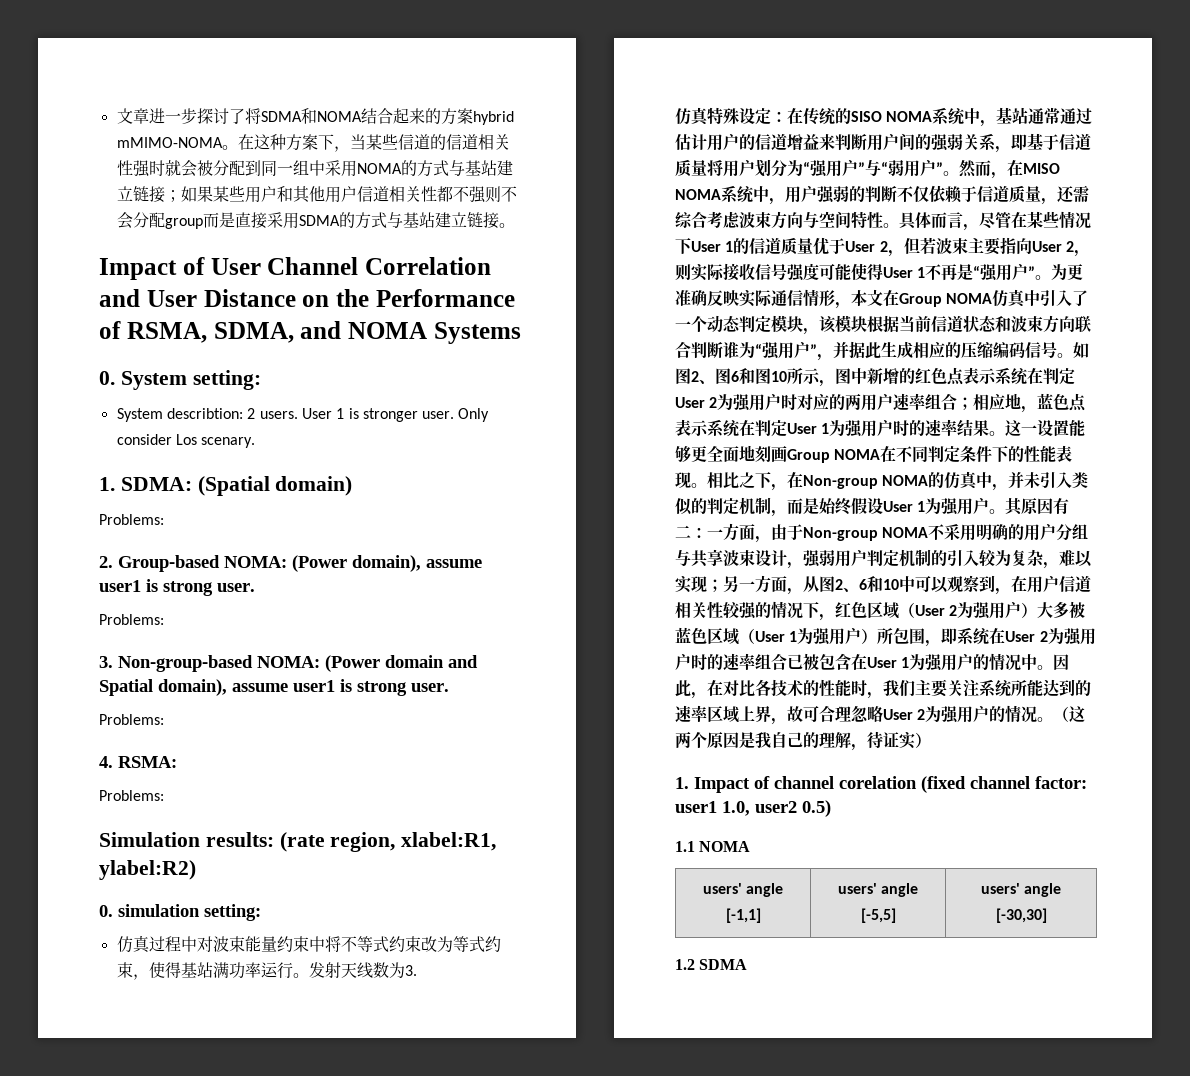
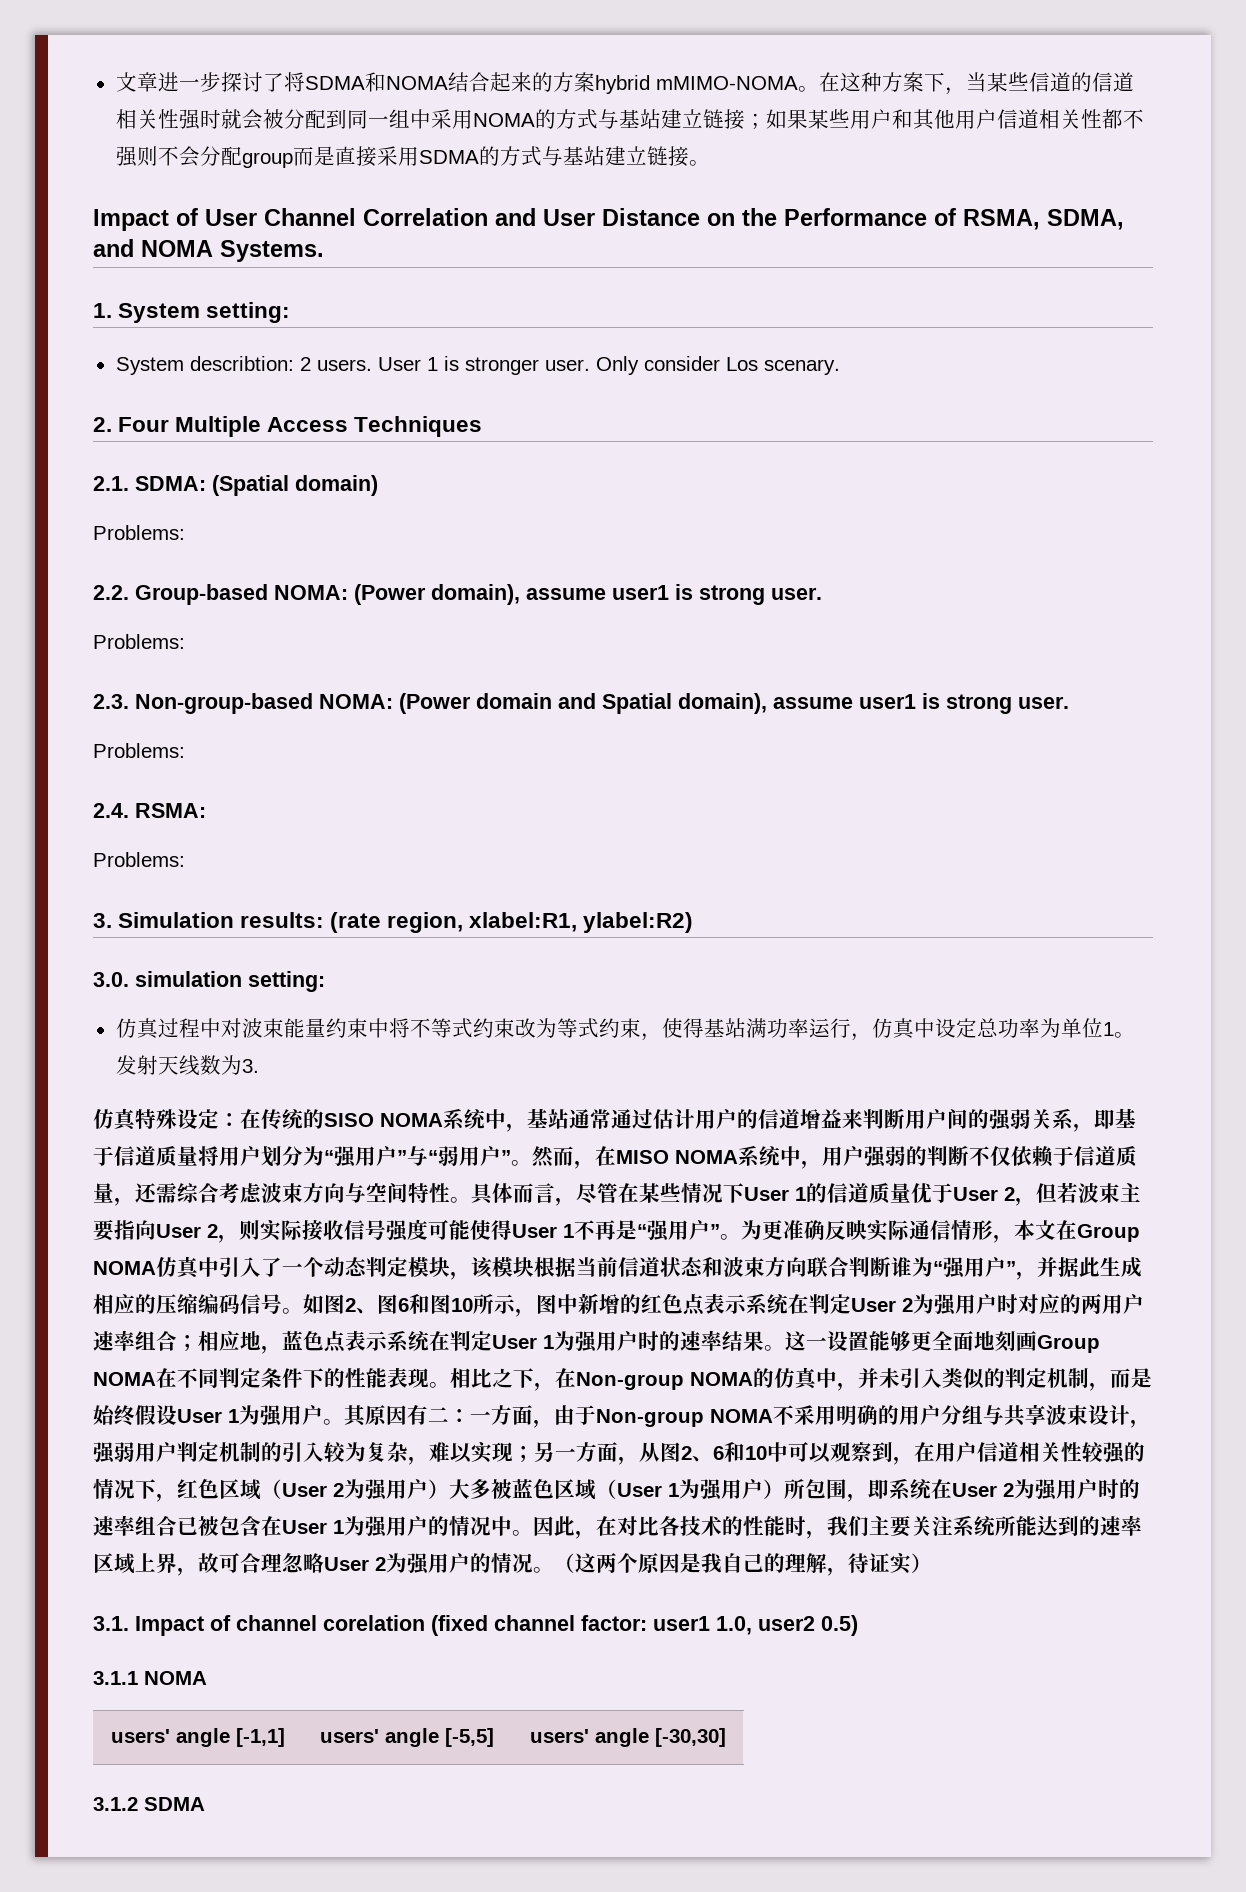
[433,322,521,344] [99,371,115,385] Systems // 0. -> [220,240,324,262] [93,303,112,318] Systems. // 1.
[99,477,115,491] 1. -> [93,416,483,437] [93,476,129,491] 2. Four Multiple Access Techniques // 2.1.
[99,556,113,568] 2. -> [93,585,129,600] 2.2.
[99,656,113,668] 3. -> [93,694,129,709] 2.3.
[99,756,113,768] 4. -> [93,803,129,818] 2.4.
(164, 795) none -> [93,913,112,928] 3.
[99,905,113,917] 0. -> [93,972,129,987] 3.0.
(293, 970) none -> [850,1018,1114,1041] ，仿真中设定总功率为单位1
[675,777,689,789] 1. -> [93,1616,129,1631] 3.1.
[675,841,695,852] 1.1 -> [93,1671,138,1685] 3.1.1
[675,959,695,970] 1.2 -> [93,1797,138,1811] 3.1.2

